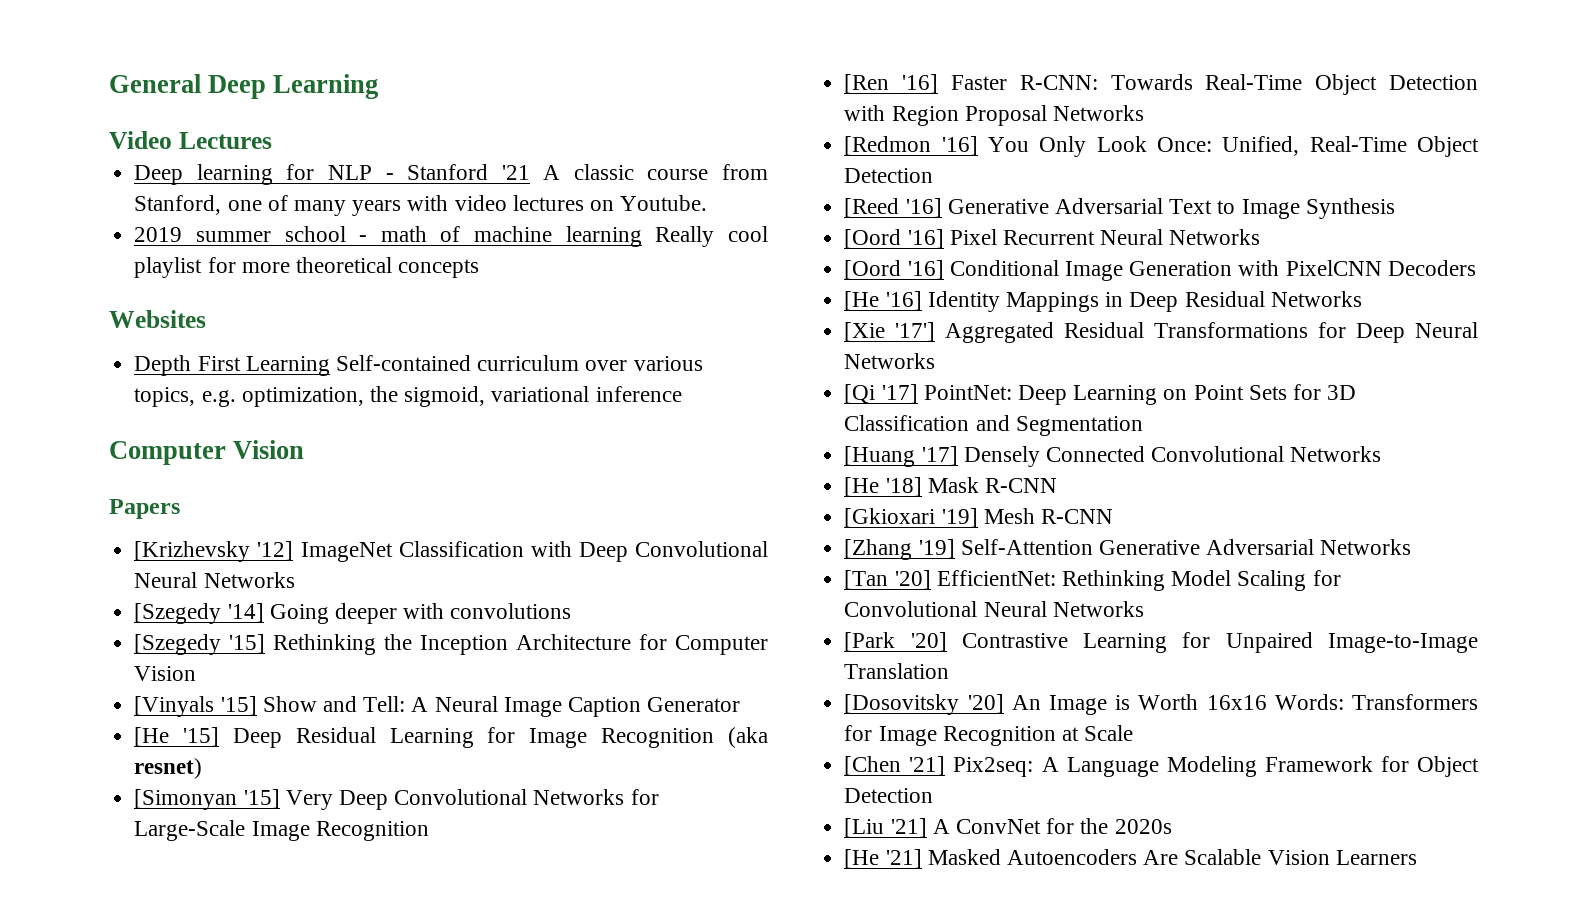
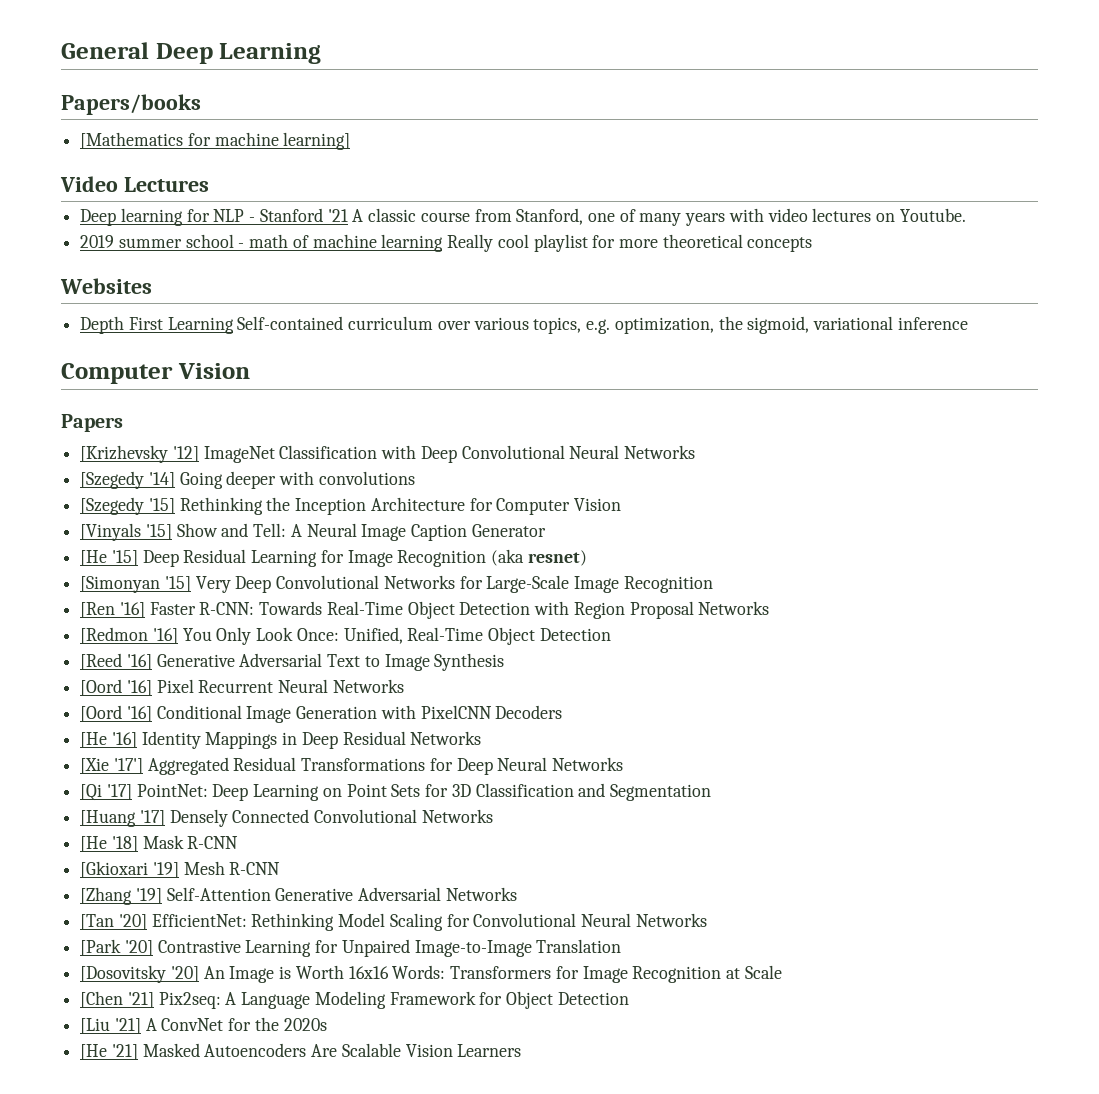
(379, 86) none -> [61,94,201,115] [80,132,351,150] // Papers/books // [Mathematics for machine learning]

